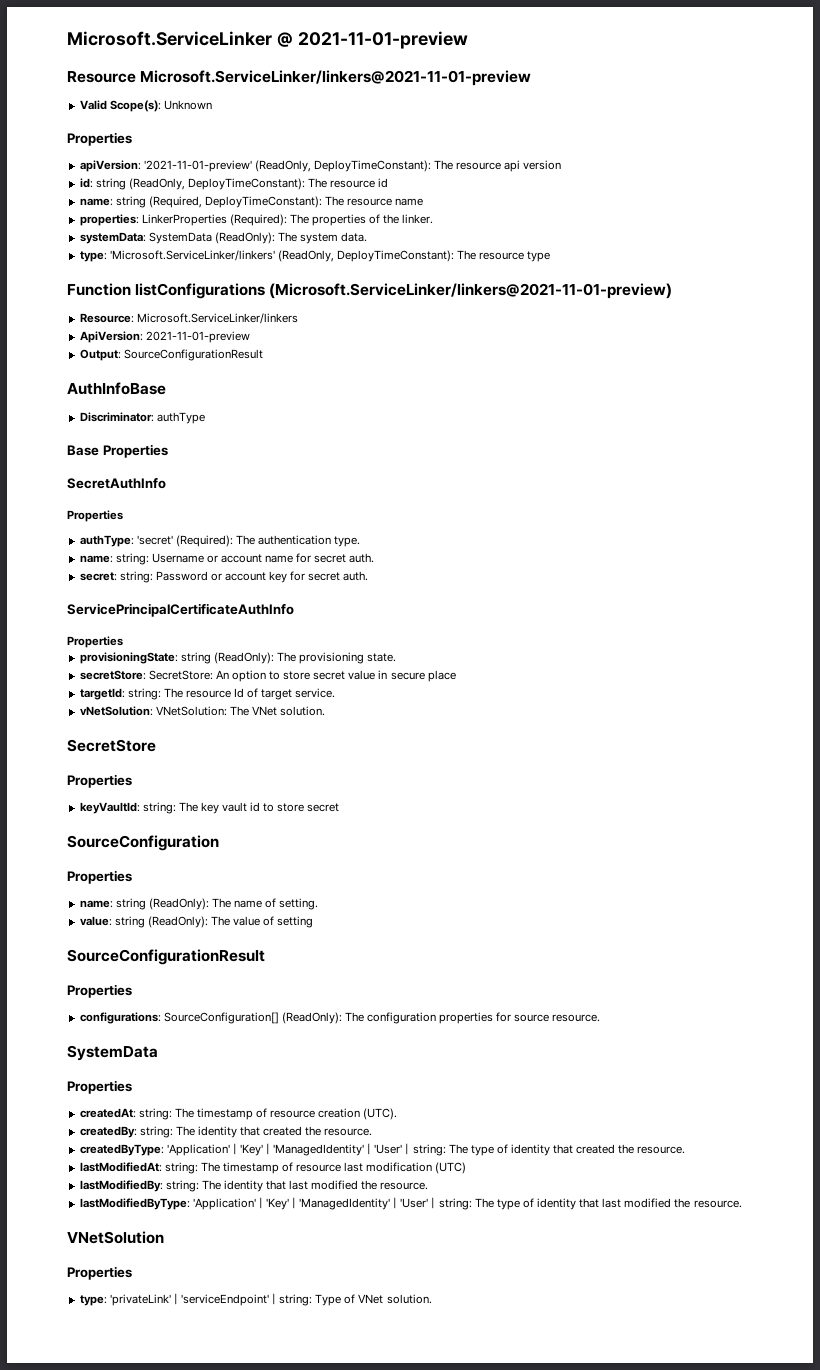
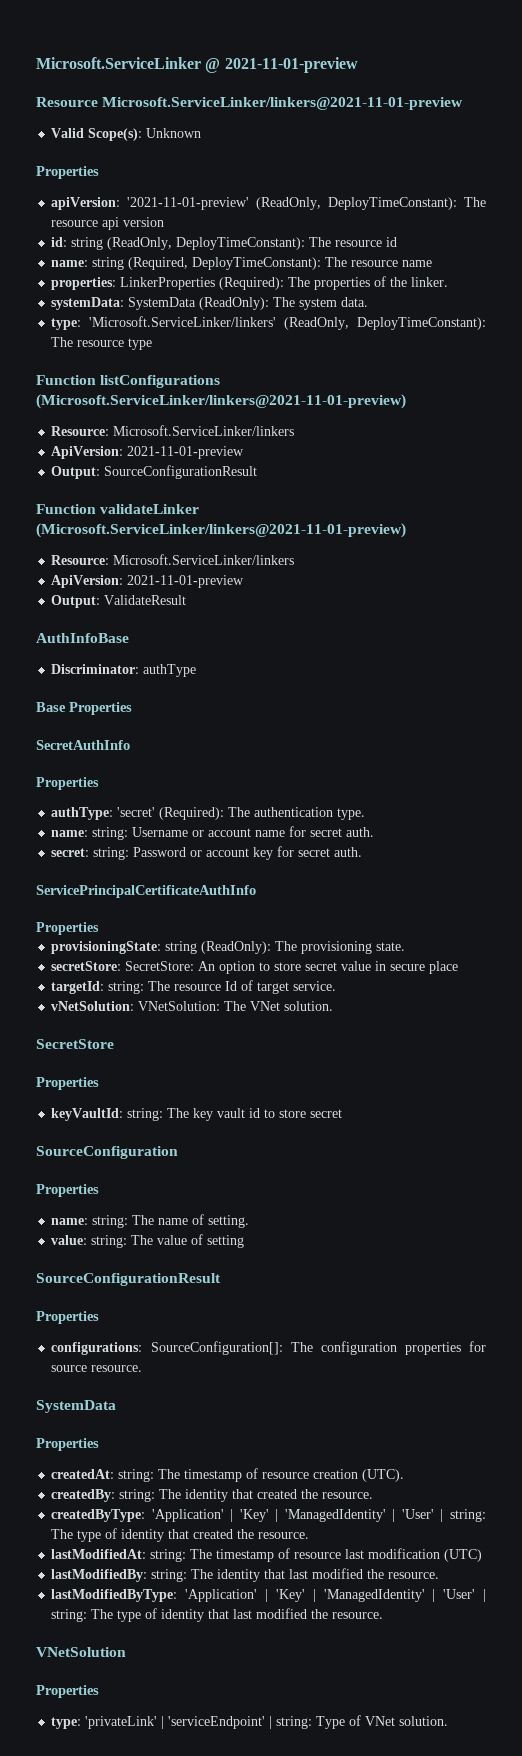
(263, 355) none -> [36,504,200,514] [36,523,406,538] [51,554,295,565] [51,575,245,588] [51,595,187,608] // Function validateLinker (Microsoft.ServiceLinker/linkers@2021-11-01-preview) // Resource: Microsoft.ServiceLinker/linkers // ApiVersion: 2021-11-01-preview // Output: ValidateResult
[115,898,209,910] string (ReadOnly): -> [92,1215,129,1228] string:
[114,916,208,928] string (ReadOnly): -> [91,1235,128,1248] string:
[163,1012,342,1024] SourceConfiguration[] (ReadOnly): -> [150,1341,283,1355] SourceConfiguration[]:

